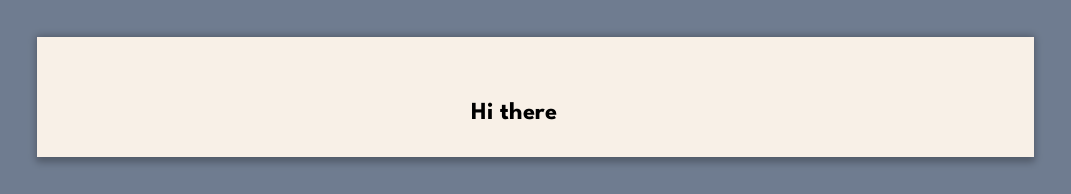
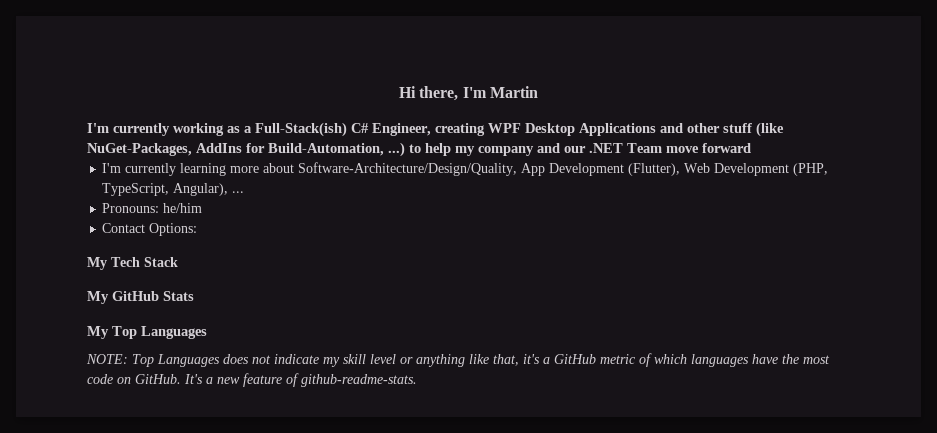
[499,102,557,120] there -> [419,86,538,101] [87,122,784,137] [87,142,751,157] [102,162,829,176] [102,183,245,196] [102,203,203,213] [102,223,198,236] [87,257,178,270] [87,291,194,304] [87,326,207,339] [86,353,830,367] [87,373,417,387] there, I'm Martin // I'm currently working as a Full-Stack(ish) C# Engineer, creating WPF Desktop Applications and other stuff (like NuGet-Packages, AddIns for Build-Automation, ...) to help my company and our .NET Team move forward // I'm currently learning more about Software-Architecture/Design/Quality, App Development (Flutter), Web Development (PHP, TypeScript, Angular), ... // Pronouns: he/him // Contact Options: // My Tech Stack // My GitHub Stats // My Top Languages // NOTE: Top Languages does not indicate my skill level or anything like that, it's a GitHub metric of which languages have the most code on GitHub. It's a new feature of github-readme-stats.

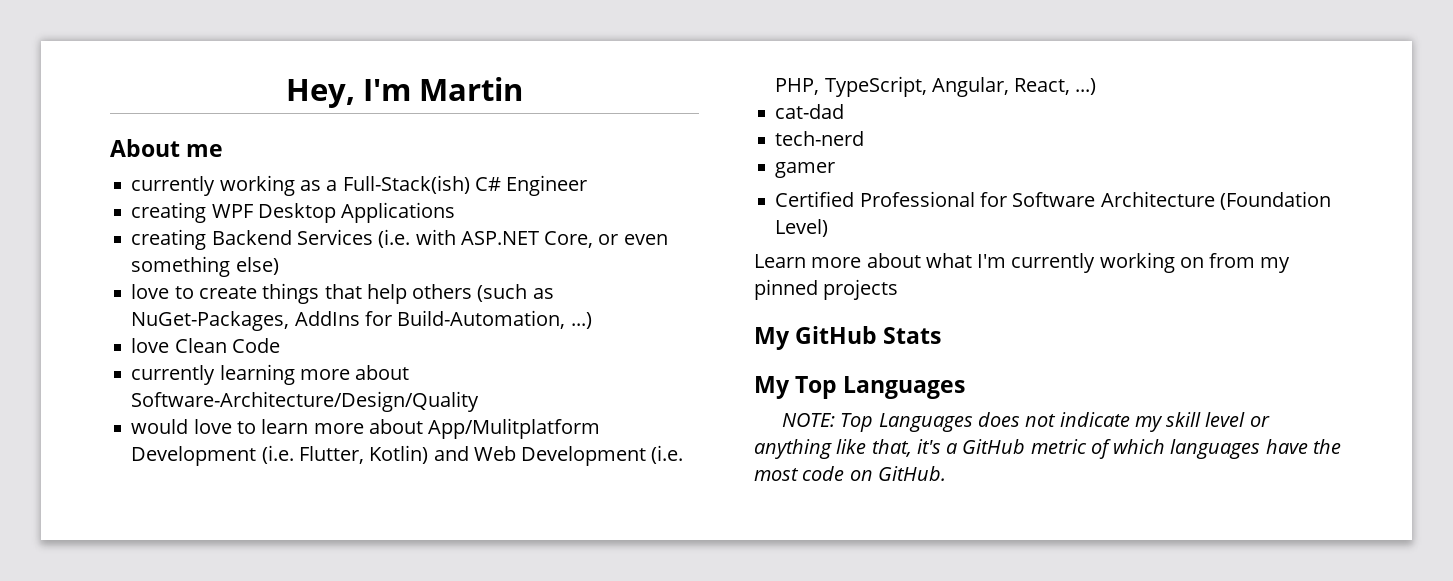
[399,86,459,101] Hi there, -> [285,79,355,108] Hey,
[87,123,109,133] I'm -> [110,139,224,157] About me //
[372,123,431,136] Engineer, -> [506,175,588,196] Engineer //
[660,122,784,137] and other stuff (like -> [131,229,668,250] [131,256,279,277] [131,283,554,304] // creating Backend Services (i.e. with ASP.NET Core, or even something else) // love to create things that help others (such as
[409,143,751,156] [102,162,829,176] [102,183,245,196] [102,203,203,213] [102,223,198,236] [87,257,178,270] to help my company and our .NET Team move forward // I'm currently learning more about Software-Architecture/Design/Quality, App Development (Flutter), Web Development (PHP, TypeScript, Angular), ... // Pronouns: he/him // Contact Options: // My Tech Stack -> [131,338,280,353] [131,364,410,385] [131,391,480,412] [131,418,601,439] [131,445,684,466] [775,76,1097,97] [775,104,845,119] [775,131,865,146] [775,162,836,178] [775,191,1331,210] [775,219,829,237] [754,252,1291,273] [754,279,899,300] // love Clean Code // currently learning more about Software-Architecture/Design/Quality // would love to learn more about App/Mulitplatform Development (i.e. Flutter, Kotlin) and Web Development (i.e. PHP, TypeScript, Angular, React, ...) // cat-dad // tech-nerd // gamer // Certified Professional for Software Architecture (Foundation Level) // Learn more about what I'm currently working on from my pinned projects
[184,373,417,387] It's a new feature of github-readme-stats. -> (946, 473) none

